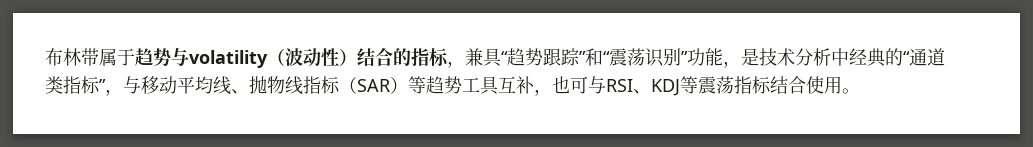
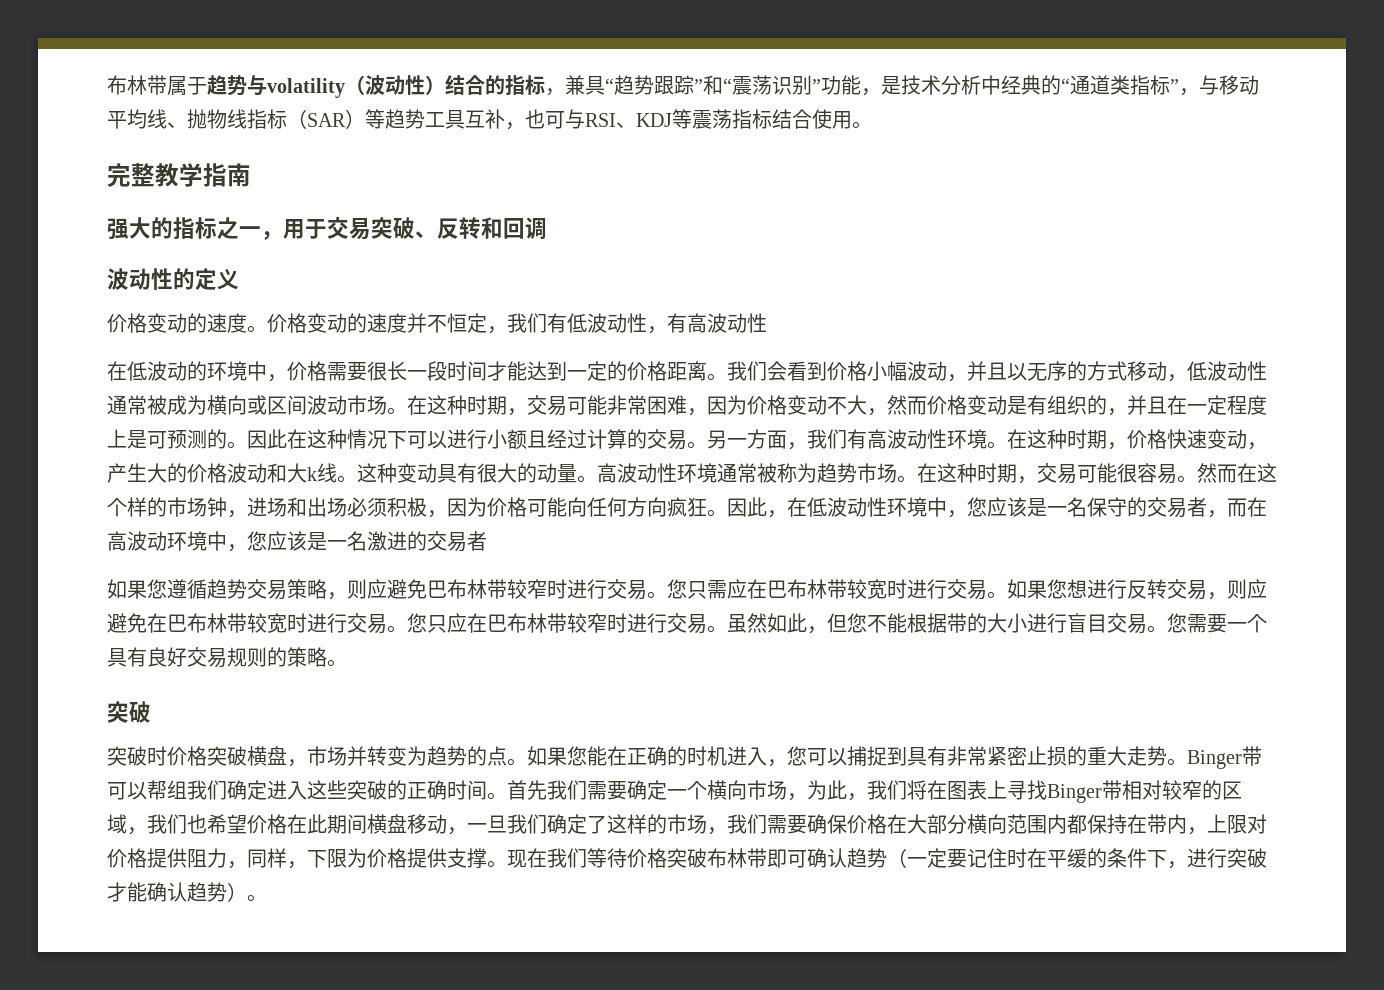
(860, 91) none -> [107,163,251,187] [107,217,547,240] [107,268,239,290] [107,313,767,334] [107,361,1267,382] [107,395,1267,416] [107,429,1267,450] [107,463,1277,484] [107,497,1267,518] [107,531,487,552] [107,579,1267,600] [107,613,1267,634] [107,647,347,668] [107,701,151,723] [107,746,1262,769] [107,780,1242,803] [107,814,1267,835] [107,848,1267,869] [107,882,267,902] // 完整教学指南 // 强大的指标之一，用于交易突破、反转和回调 // 波动性的定义 // 价格变动的速度。价格变动的速度并不恒定，我们有低波动性，有高波动性 // 在低波动的环境中，价格需要很长一段时间才能达到一定的价格距离。我们会看到价格小幅波动，并且以无序的方式移动，低波动性通常被成为横向或区间波动市场。在这种时期，交易可能非常困难，因为价格变动不大，然而价格变动是有组织的，并且在一定程度上是可预测的。因此在这种情况下可以进行小额且经过计算的交易。另一方面，我们有高波动性环境。在这种时期，价格快速变动，产生大的价格波动和大k线。这种变动具有很大的动量。高波动性环境通常被称为趋势市场。在这种时期，交易可能很容易。然而在这个样的市场钟，进场和出场必须积极，因为价格可能向任何方向疯狂。因此，在低波动性环境中，您应该是一名保守的交易者，而在高波动环境中，您应该是一名激进的交易者 // 如果您遵循趋势交易策略，则应避免巴布林带较窄时进行交易。您只需应在巴布林带较宽时进行交易。如果您想进行反转交易，则应避免在巴布林带较宽时进行交易。您只应在巴布林带较窄时进行交易。虽然如此，但您不能根据带的大小进行盲目交易。您需要一个具有良好交易规则的策略。 // 突破 // 突破时价格突破横盘，市场并转变为趋势的点。如果您能在正确的时机进入，您可以捕捉到具有非常紧密止损的重大走势。Binger带可以帮组我们确定进入这些突破的正确时间。首先我们需要确定一个横向市场，为此，我们将在图表上寻找Binger带相对较窄的区域，我们也希望价格在此期间横盘移动，一旦我们确定了这样的市场，我们需要确保价格在大部分横向范围内都保持在带内，上限对价格提供阻力，同样，下限为价格提供支撑。现在我们等待价格突破布林带即可确认趋势（一定要记住时在平缓的条件下，进行突破才能确认趋势）。

